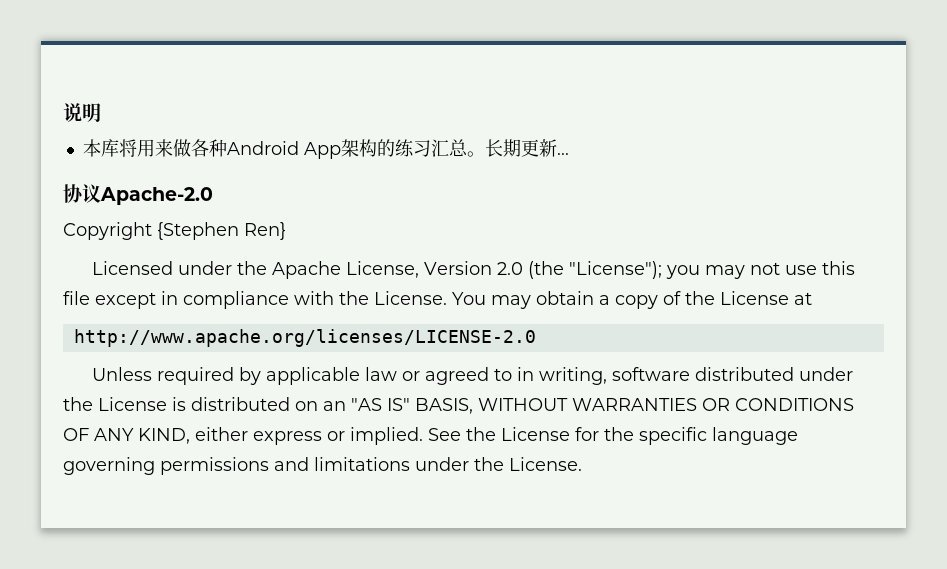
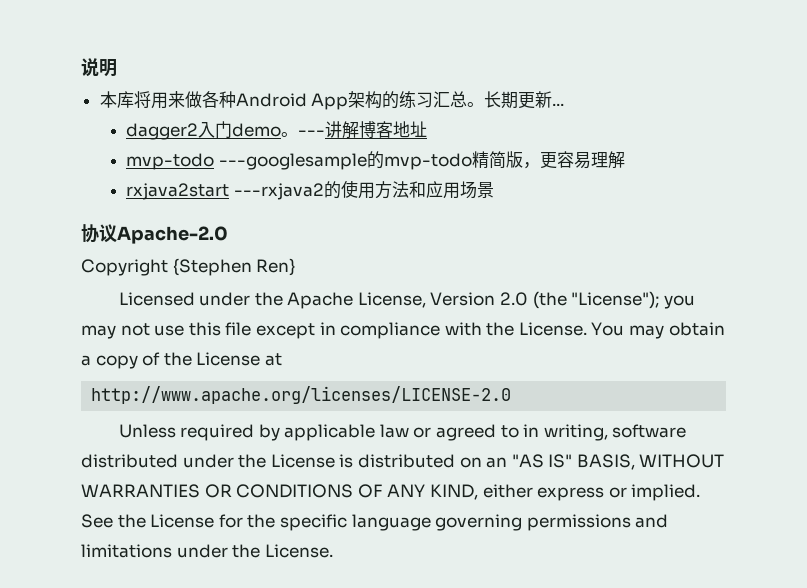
(569, 154) none -> [126,121,428,140] [126,151,625,170] [126,180,494,200] // dagger2入门demo。---讲解博客地址 // mvp-todo ---googlesample的mvp-todo精简版，更容易理解 // rxjava2start ---rxjava2的使用方法和应用场景

